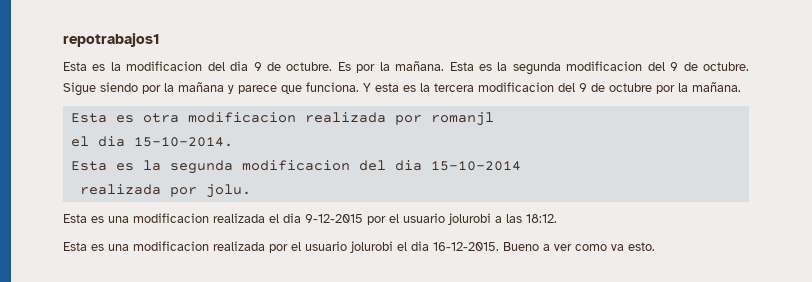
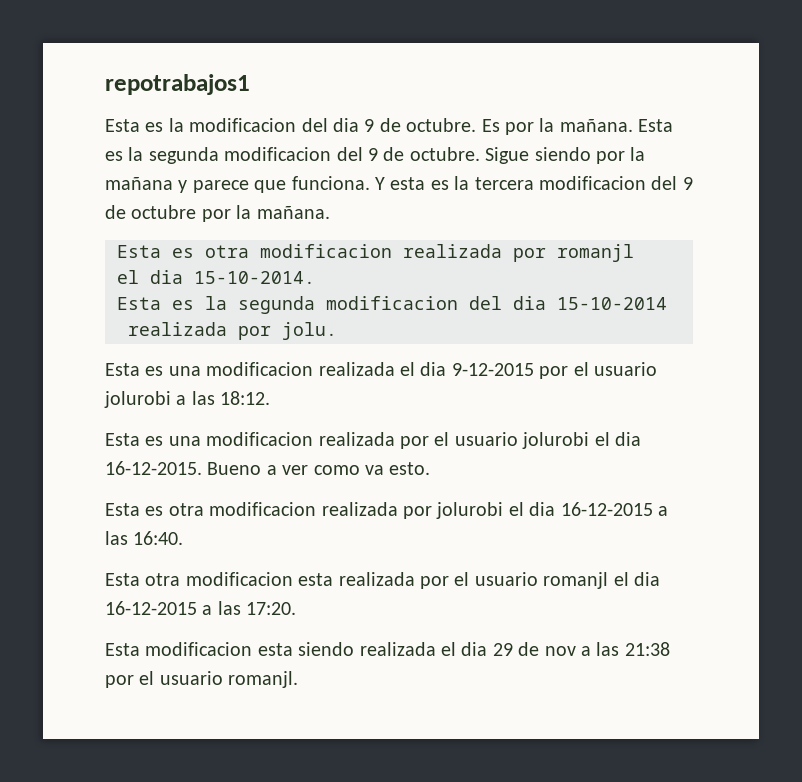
(655, 246) none -> [105,502,668,519] [105,531,184,545] [105,572,660,589] [105,601,297,615] [105,642,670,656] [105,671,299,688] // Esta es otra modificacion realizada por jolurobi el dia 16-12-2015 a las 16:40. // Esta otra modificacion esta realizada por el usuario romanjl el dia 16-12-2015 a las 17:20. // Esta modificacion esta siendo realizada el dia 29 de nov a las 21:38 por el usuario romanjl.

